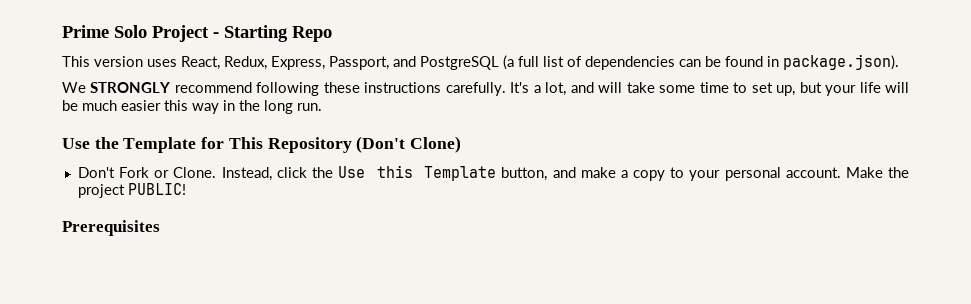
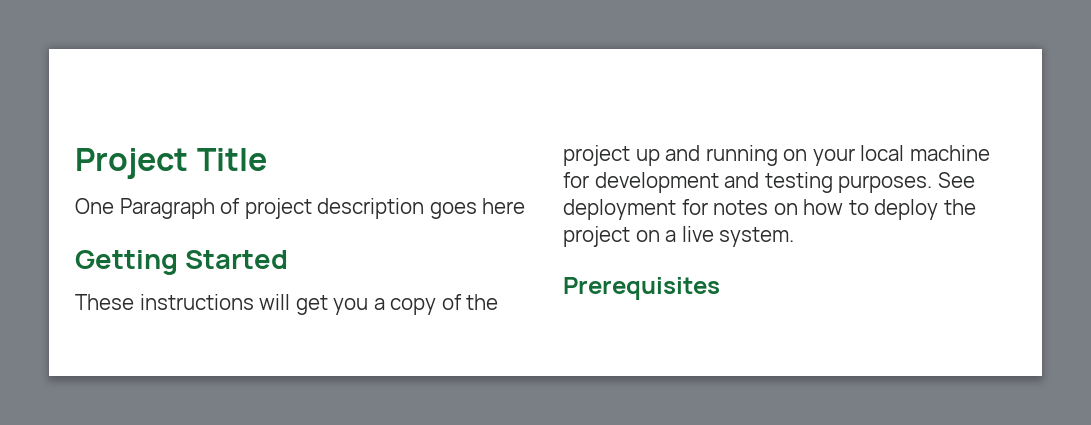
[62,25,332,42] [62,54,899,70] [62,82,910,96] [62,100,322,114] [62,136,462,153] [77,165,910,181] [77,183,186,198] Prime Solo Project - Starting Repo // This version uses React, Redux, Express, Passport, and PostgreSQL (a full list of dependencies can be found in package.json). // We STRONGLY recommend following these instructions carefully. It's a lot, and will take some time to set up, but your life will be much easier this way in the long run. // Use the Template for This Repository (Don't Clone) // Don't Fork or Clone. Instead, click the Use this Template button, and make a copy to your personal account. Make the project PUBLIC! -> [75,148,267,179] [75,198,526,219] [75,250,289,275] [75,294,499,315] [563,145,990,166] [563,172,975,193] [563,199,976,220] [563,226,795,247] Project Title // One Paragraph of project description goes here // Getting Started // These instructions will get you a copy of the project up and running on your local machine for development and testing purposes. See deployment for notes on how to deploy the project on a live system.

